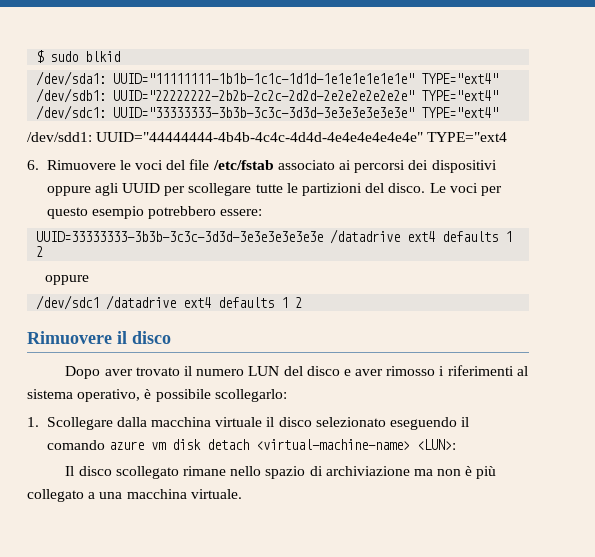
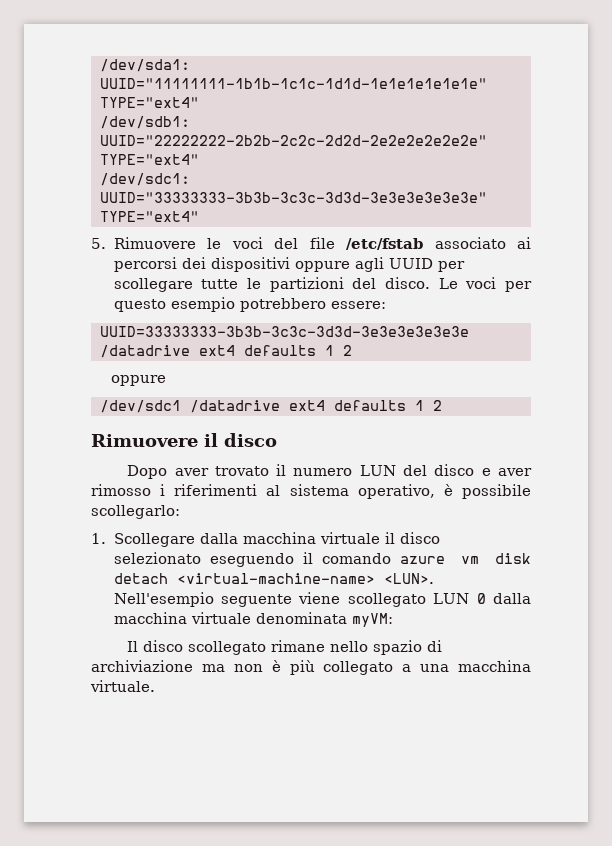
[36,50,121,63] $ sudo blkid // -> (100, 65) none
[27,132,508,142] [27,160,39,170] /dev/sdd1: UUID="44444444-4b4b-4c4c-4d4d-4e4e4e4e4e4e" TYPE="ext4 // 6. -> [91,238,106,249] 5.
[416,439,456,450] <LUN>: -> [383,573,434,584] [113,592,531,607] [113,612,393,627] <LUN>. Nell'esempio seguente viene scollegato LUN 0 dalla macchina virtuale denominata myVM:

